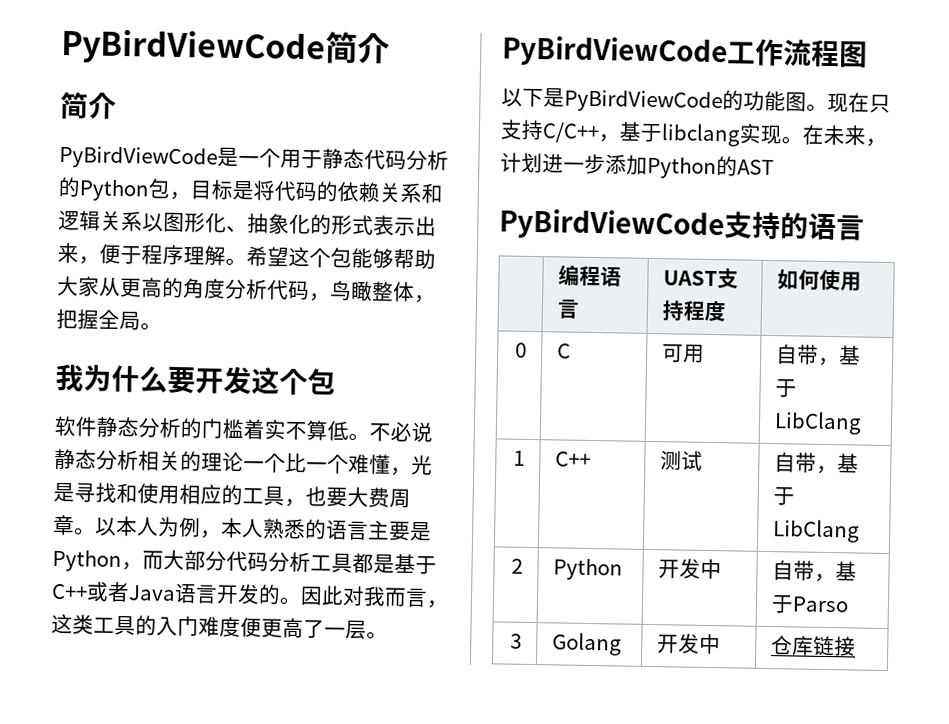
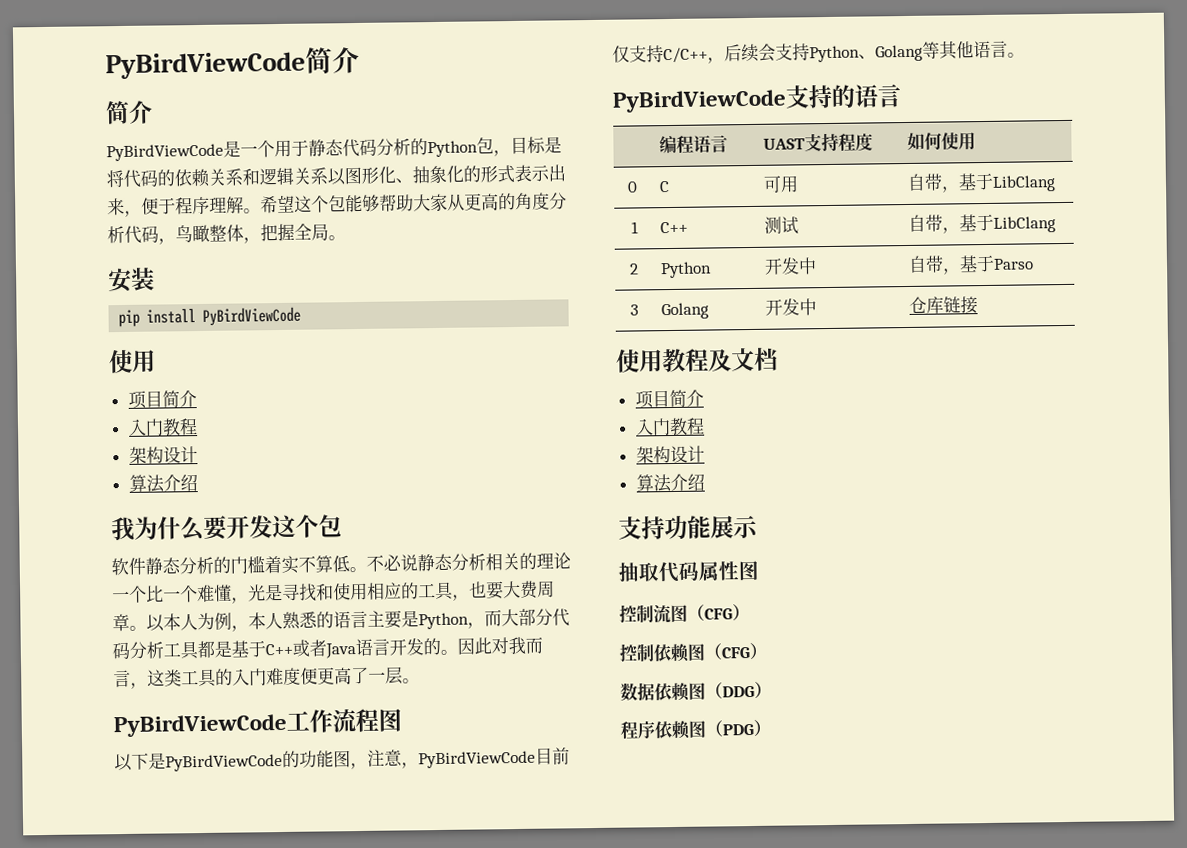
(162, 326) none -> [107,267,155,293] [118,306,302,328] [109,349,156,374] [127,390,197,409] [127,418,198,437] [128,446,198,464] [128,474,198,493] // 安装 // pip install PyBirdViewCode // 使用 // 项目简介 // 入门教程 // 架构设计 // 算法介绍
[806,92,891,114] [500,119,887,147] [500,152,774,180] 。现在只支持C/C++，基于libclang实现。在未来，计划进一步添加Python的AST -> [350,747,570,770] [612,40,1025,64] ，注意，PyBirdViewCode目前仅支持C/C++，后续会支持Python、Golang等其他语言。
(857, 646) none -> [616,347,778,373] [634,389,704,409] [634,417,705,437] [635,445,705,464] [635,473,705,493] [618,514,759,540] [618,560,759,583] [619,604,750,624] [619,642,768,663] [620,681,772,702] [620,719,771,740] // 使用教程及文档 // 项目简介 // 入门教程 // 架构设计 // 算法介绍 // 支持功能展示 // 抽取代码属性图 // 控制流图（CFG） // 控制依赖图（CFG） // 数据依赖图（DDG） // 程序依赖图（PDG）

